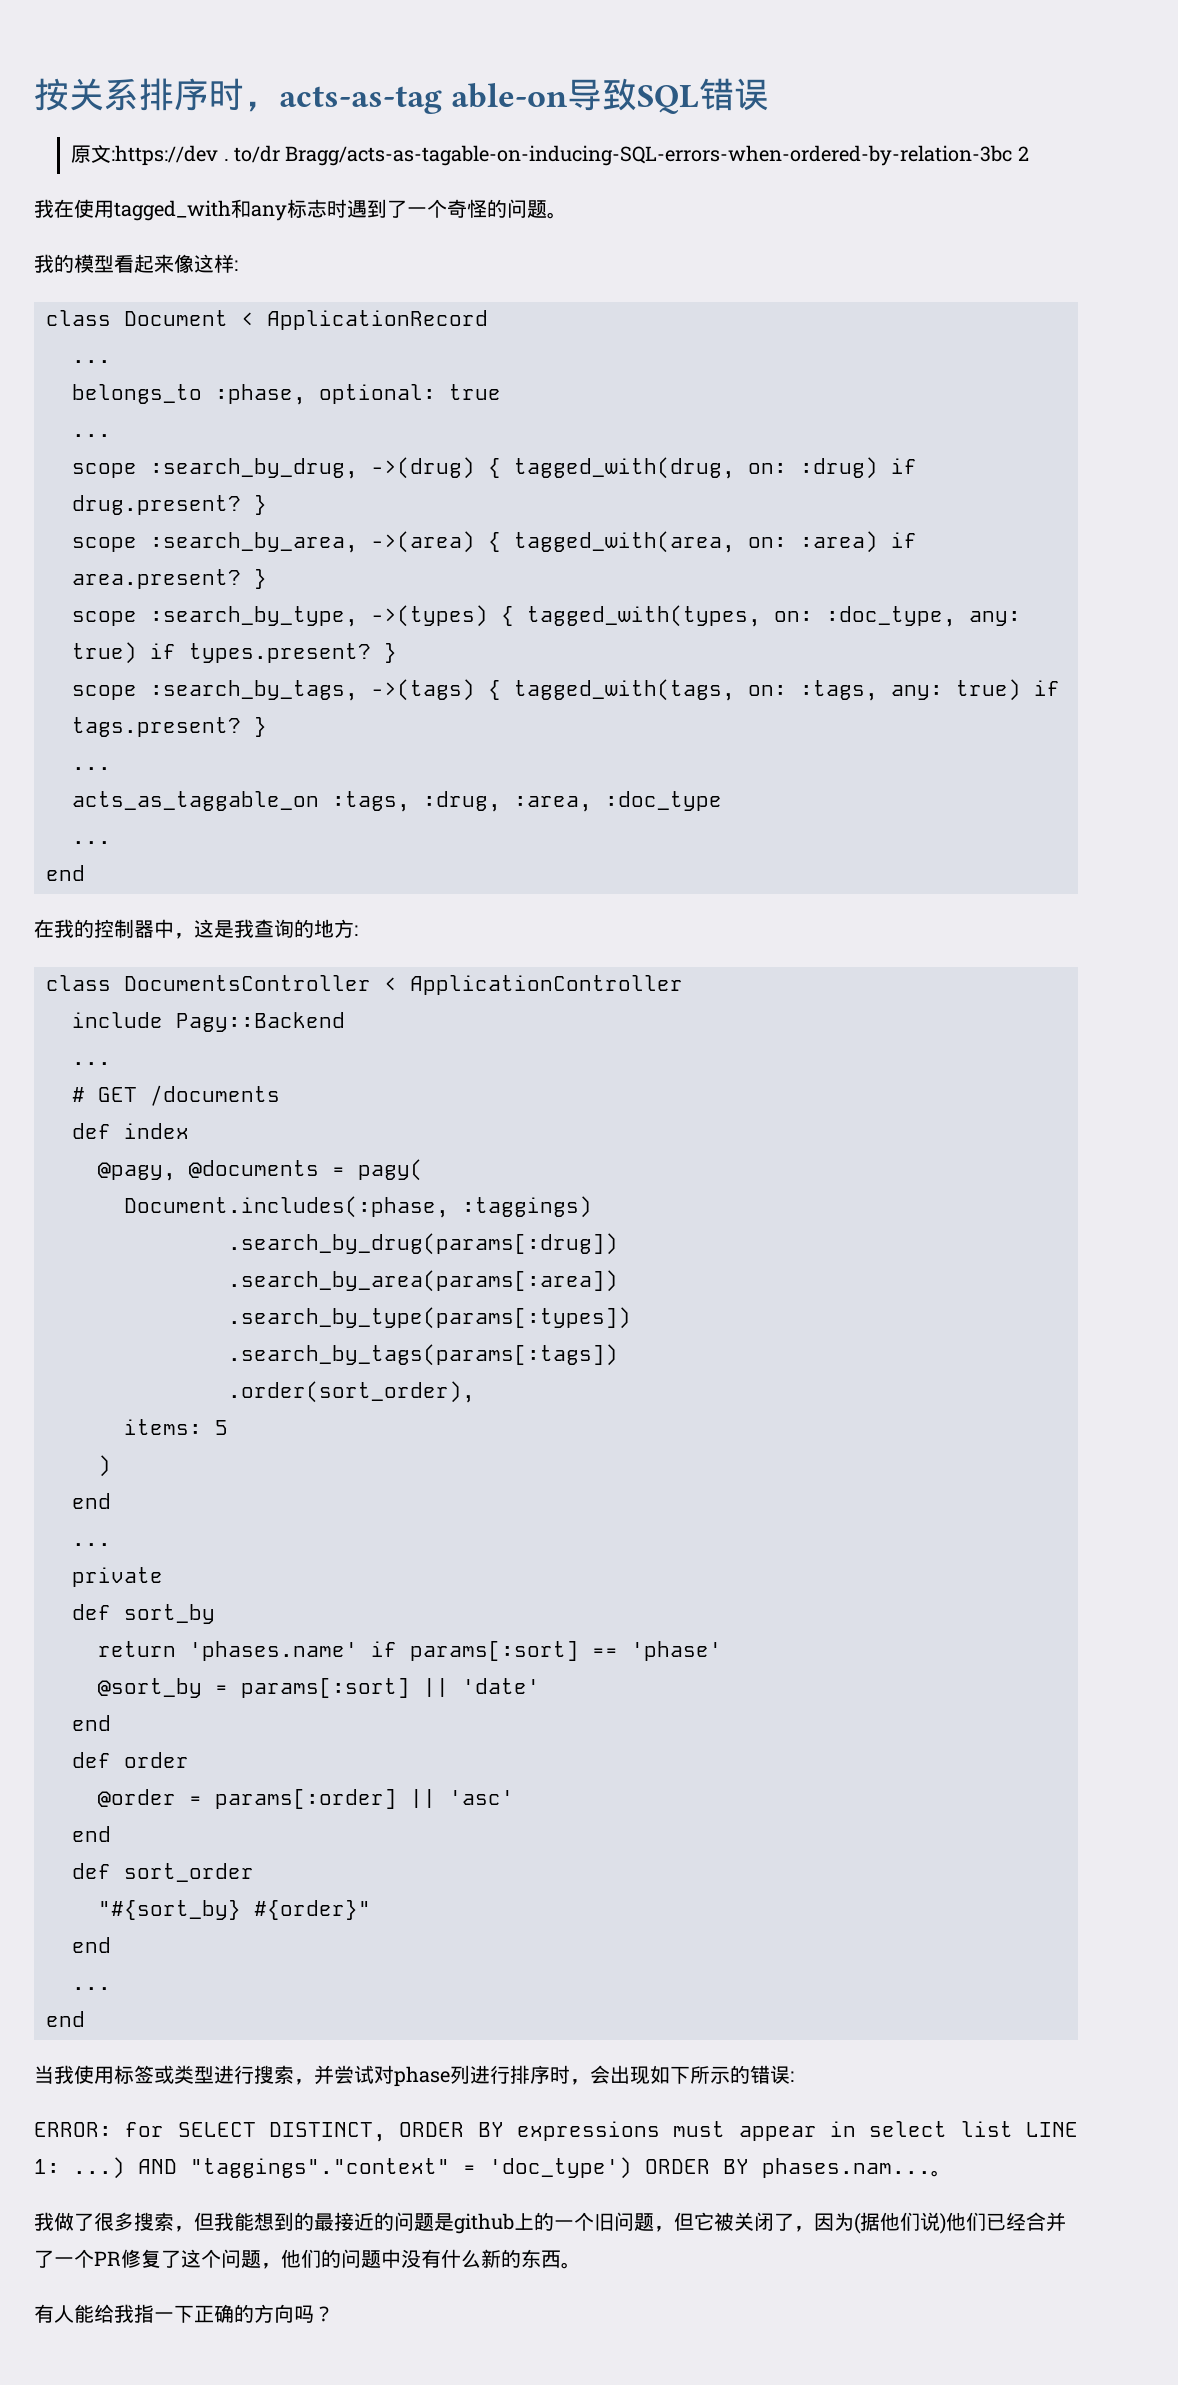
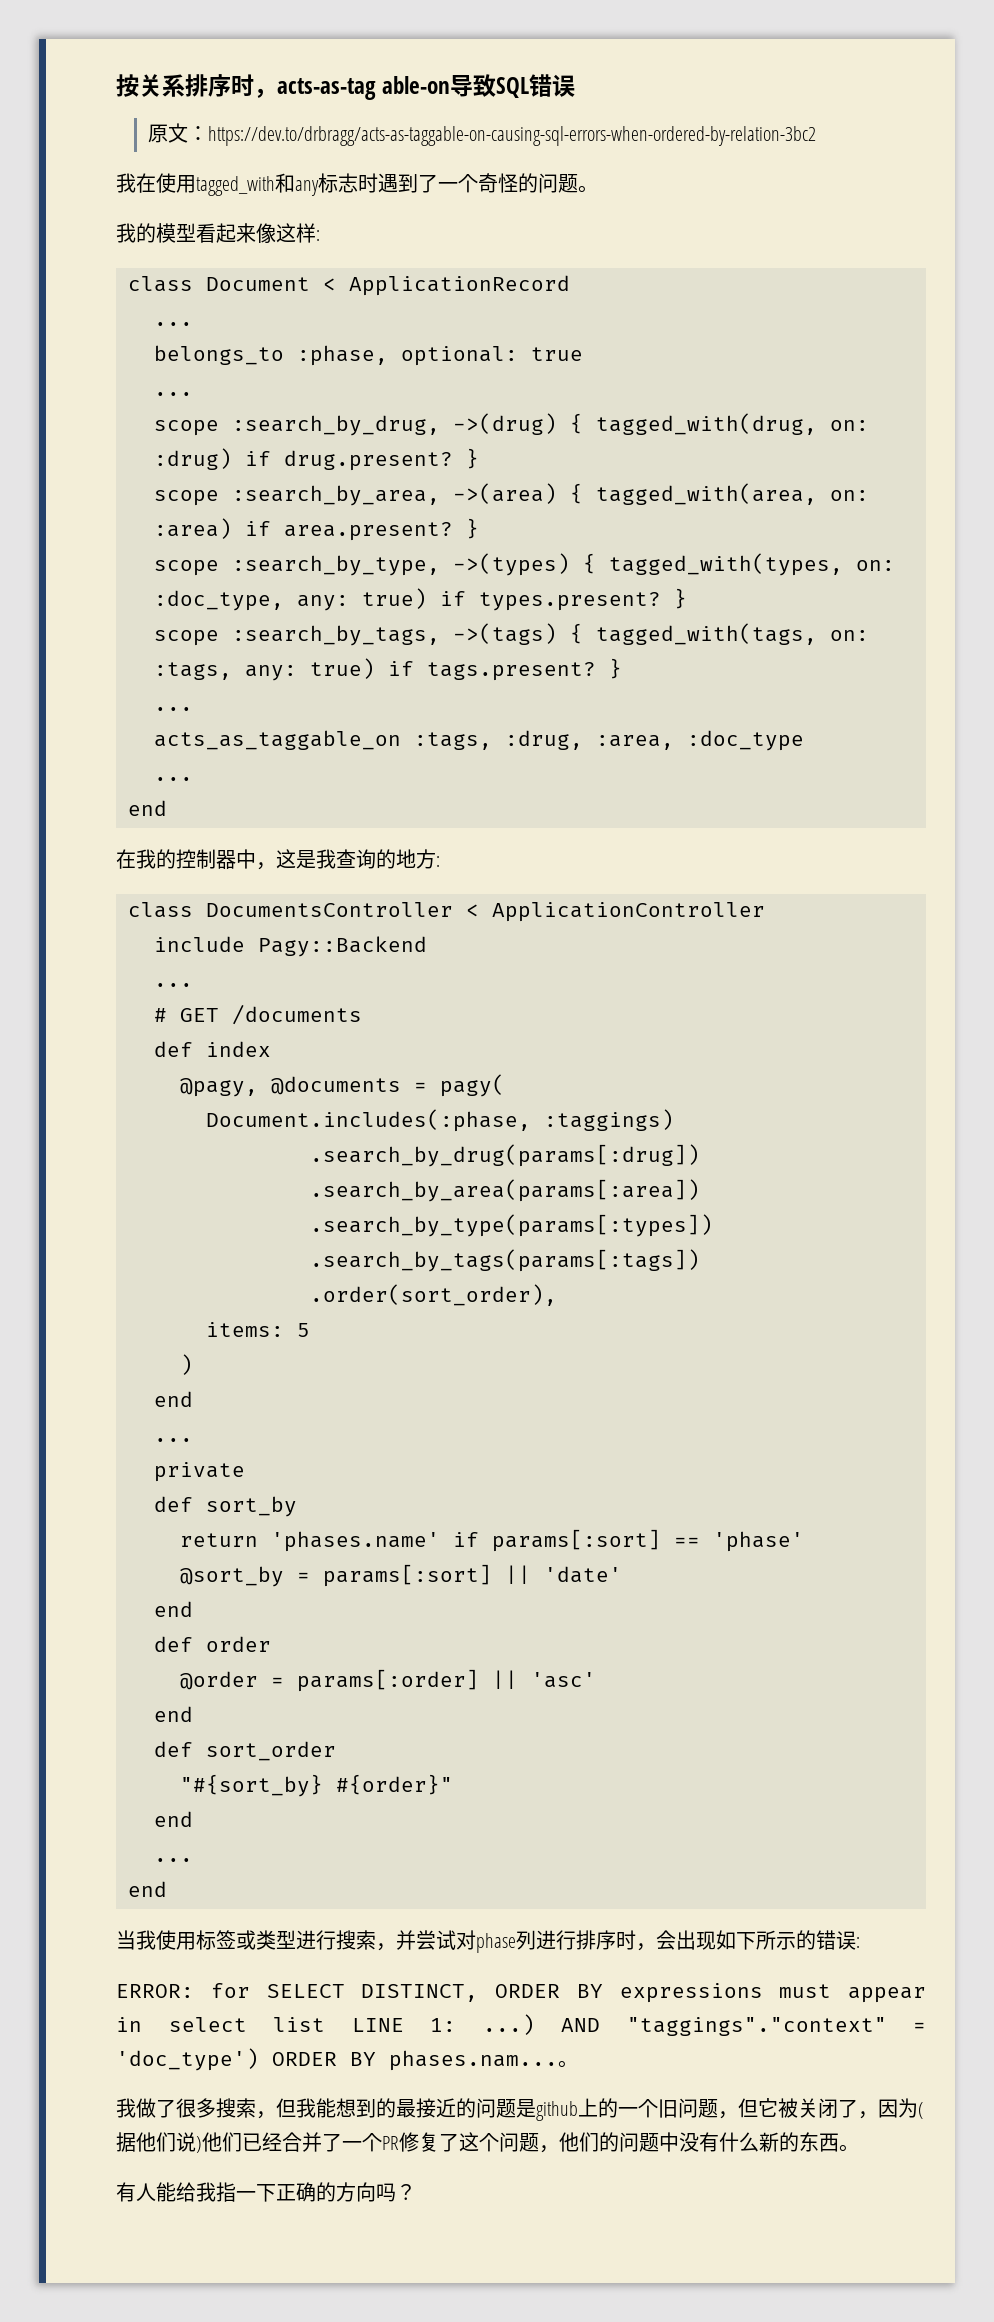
[111,145,1029,166] :https://dev . to/dr Bragg/acts-as-tagable-on-inducing-SQL-errors-when-ordered-by-relation-3bc 2 -> [188,126,817,146] ：https://dev.to/drbragg/acts-as-taggable-on-causing-sql-errors-when-ordered-by-relation-3bc2

